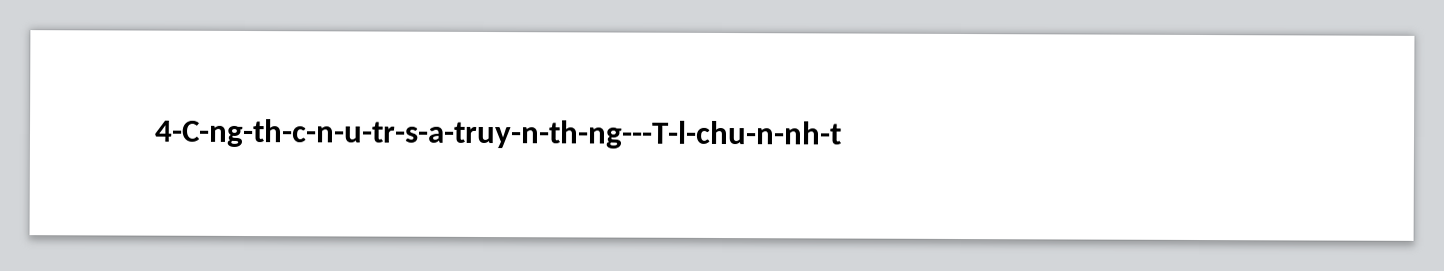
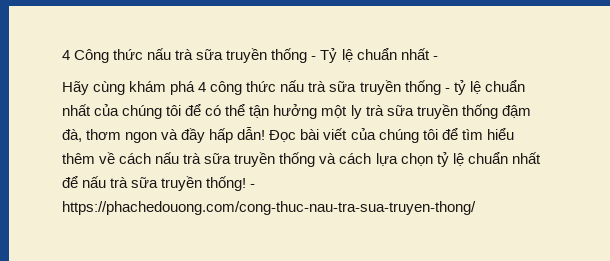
[154,118,842,150] 4-C-ng-th-c-n-u-tr-s-a-truy-n-th-ng---T-l-chu-n-nh-t -> [62,48,438,63] [62,80,525,95] [62,104,531,119] [62,127,514,143] [62,152,541,167] [62,176,256,191] [62,201,476,215] 4 Công thức nấu trà sữa truyền thống - Tỷ lệ chuẩn nhất - // Hãy cùng khám phá 4 công thức nấu trà sữa truyền thống - tỷ lệ chuẩn nhất của chúng tôi để có thể tận hưởng một ly trà sữa truyền thống đậm đà, thơm ngon và đầy hấp dẫn! Đọc bài viết của chúng tôi để tìm hiểu thêm về cách nấu trà sữa truyền thống và cách lựa chọn tỷ lệ chuẩn nhất để nấu trà sữa truyền thống! - https://phachedouong.com/cong-thuc-nau-tra-sua-truyen-thong/

